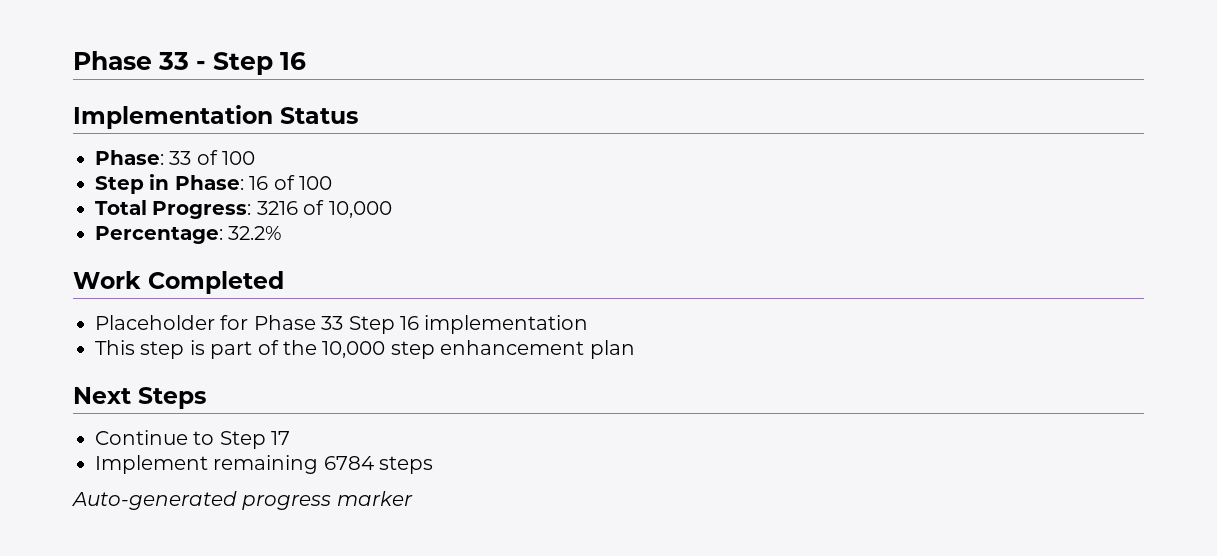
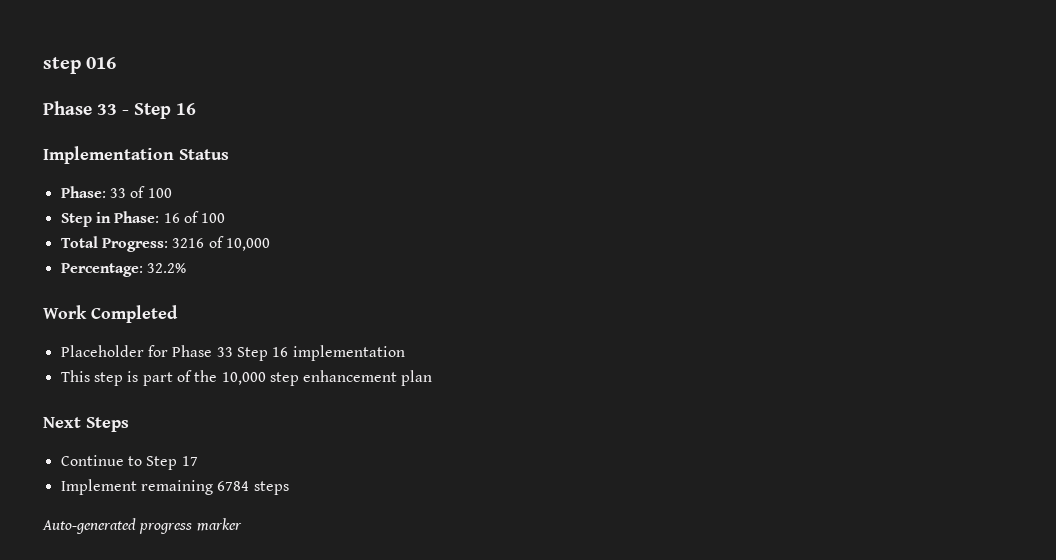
(73, 60) none -> [43,57,117,74] step 016 //

